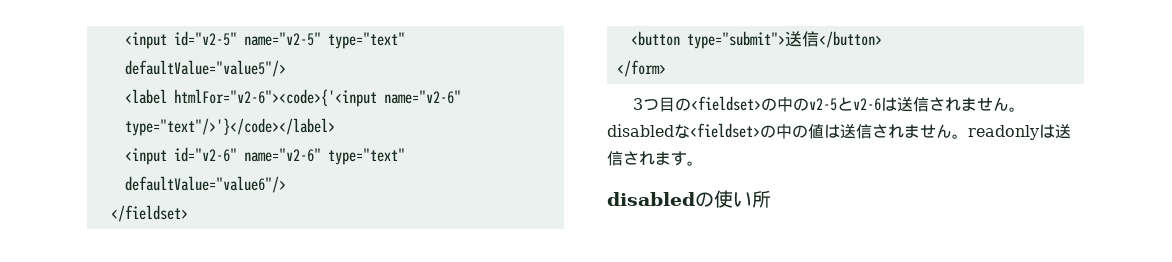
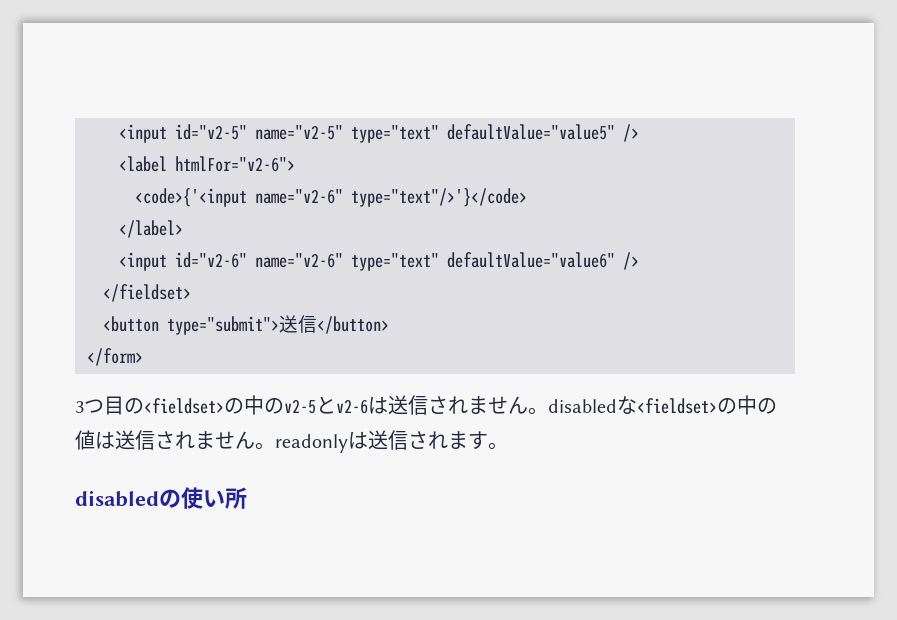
[124,60,286,77] defaultValue="value5"/> -> [447,124,639,142] defaultValue="value5" />
[173,89,461,107] [124,118,335,136] htmlFor="v2-6"><code>{'<input name="v2-6" type="text"/>'}</code></label> -> [175,156,295,172] [135,188,527,207] [119,220,183,238] htmlFor="v2-6"> // <code>{'<input name="v2-6" type="text"/>'}</code> // </label>
[124,176,286,193] defaultValue="value6"/> -> [447,252,639,270] defaultValue="value6" />

